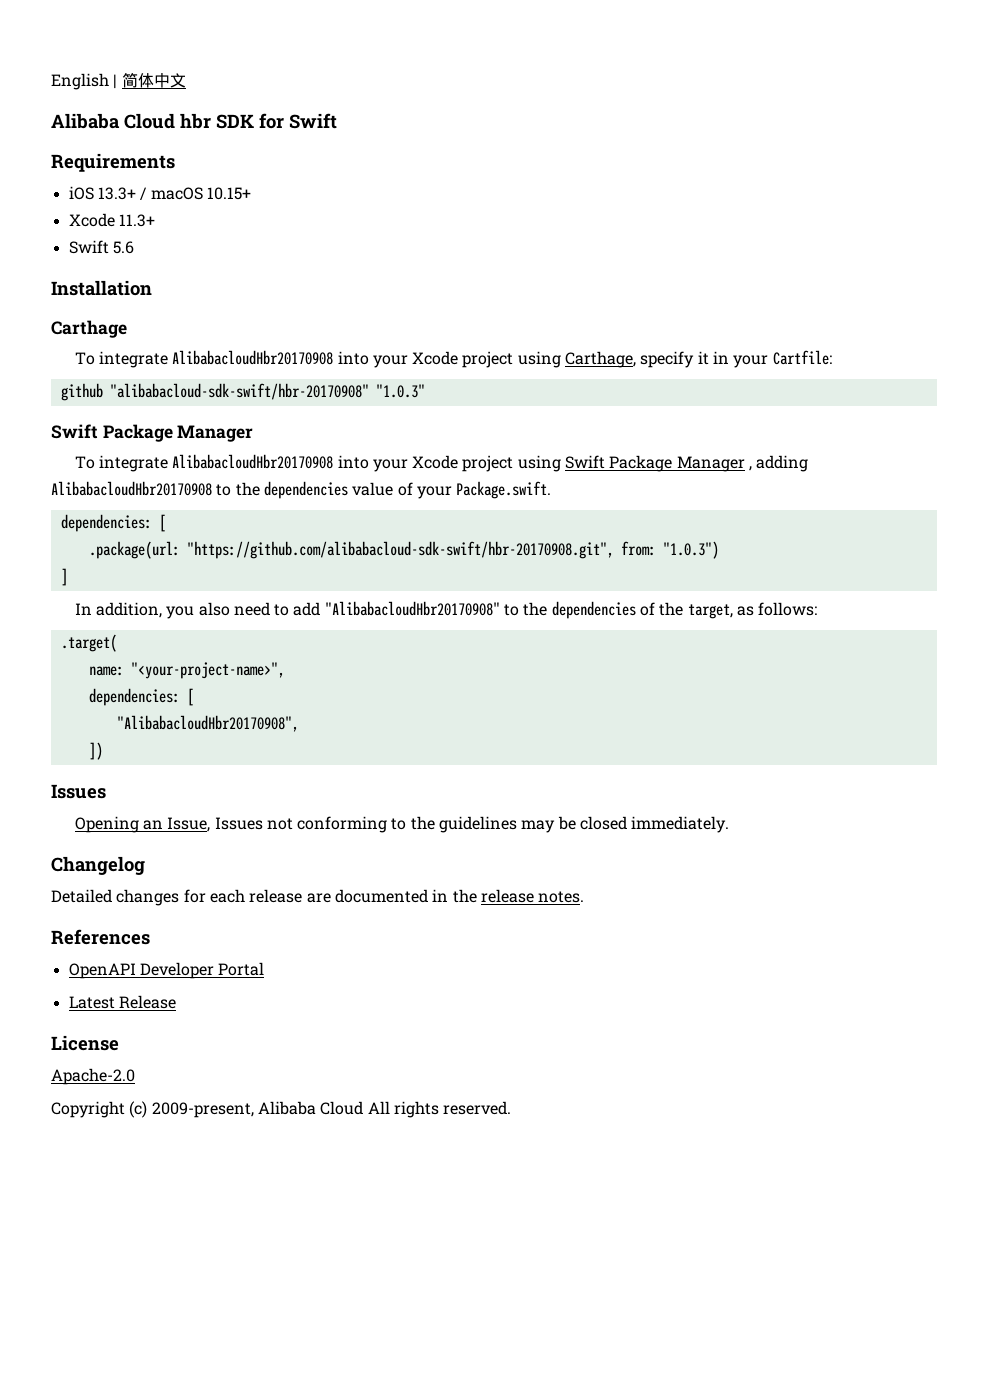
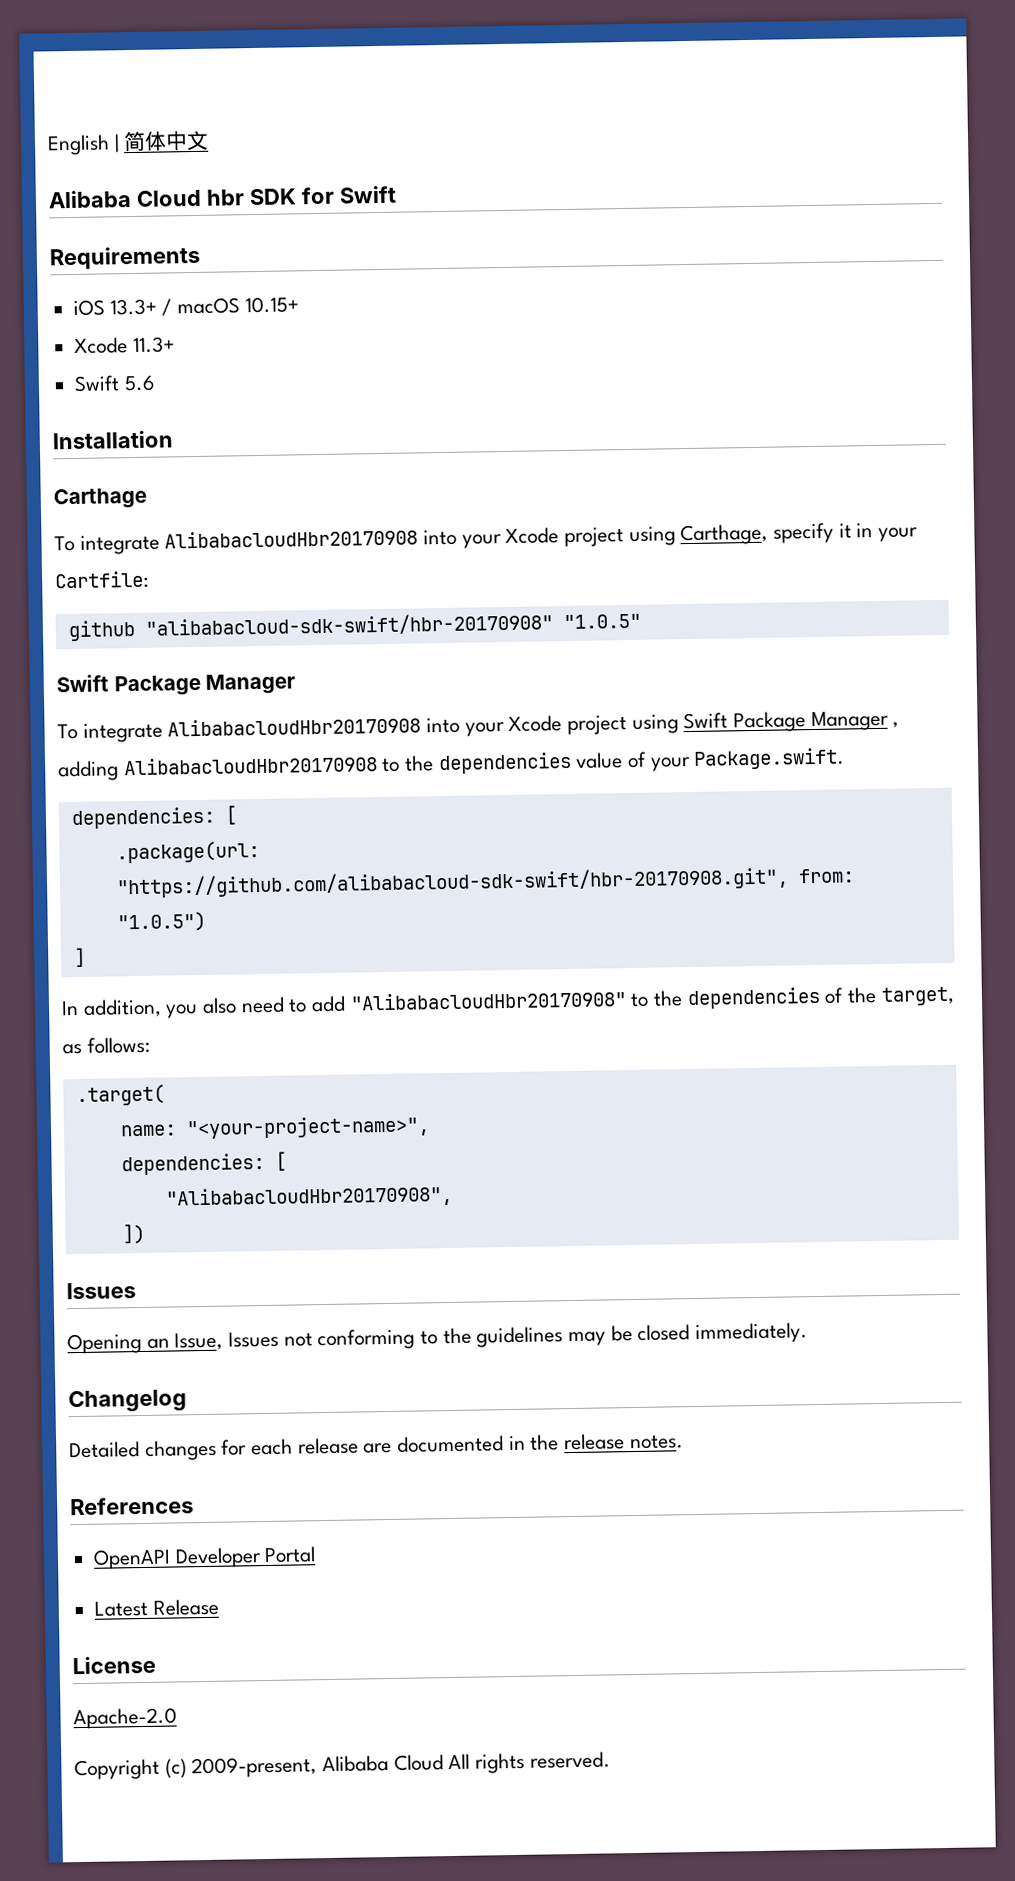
[375,384,425,398] "1.0.3" -> [562,613,641,630] "1.0.5"
[662,541,719,559] "1.0.3") -> [116,911,206,933] "1.0.5")

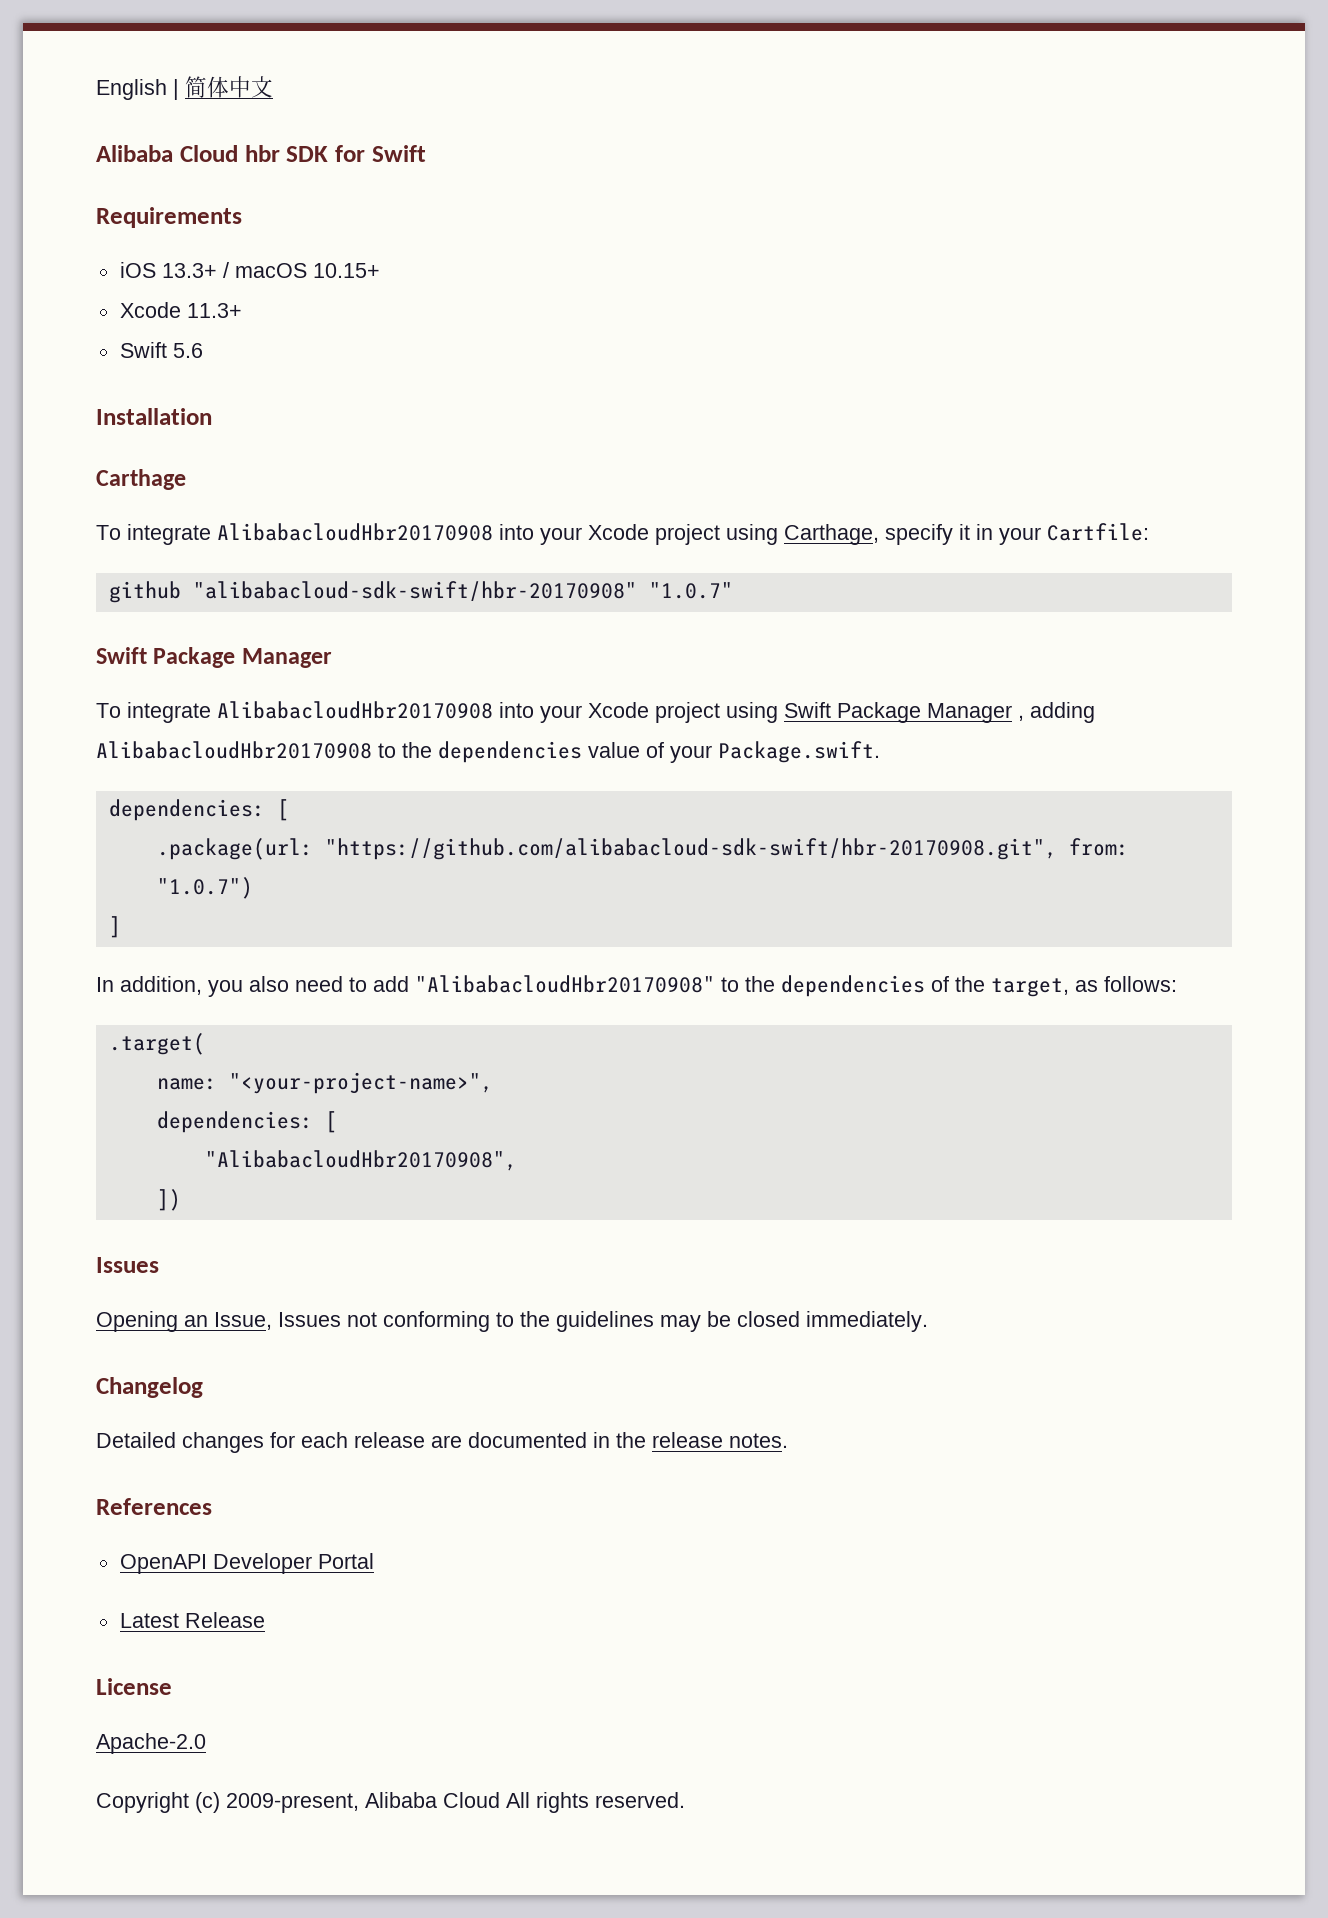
[562,613,641,630] "1.0.5" -> [648,582,733,599] "1.0.7"
[116,911,206,933] "1.0.5") -> [156,877,253,899] "1.0.7")

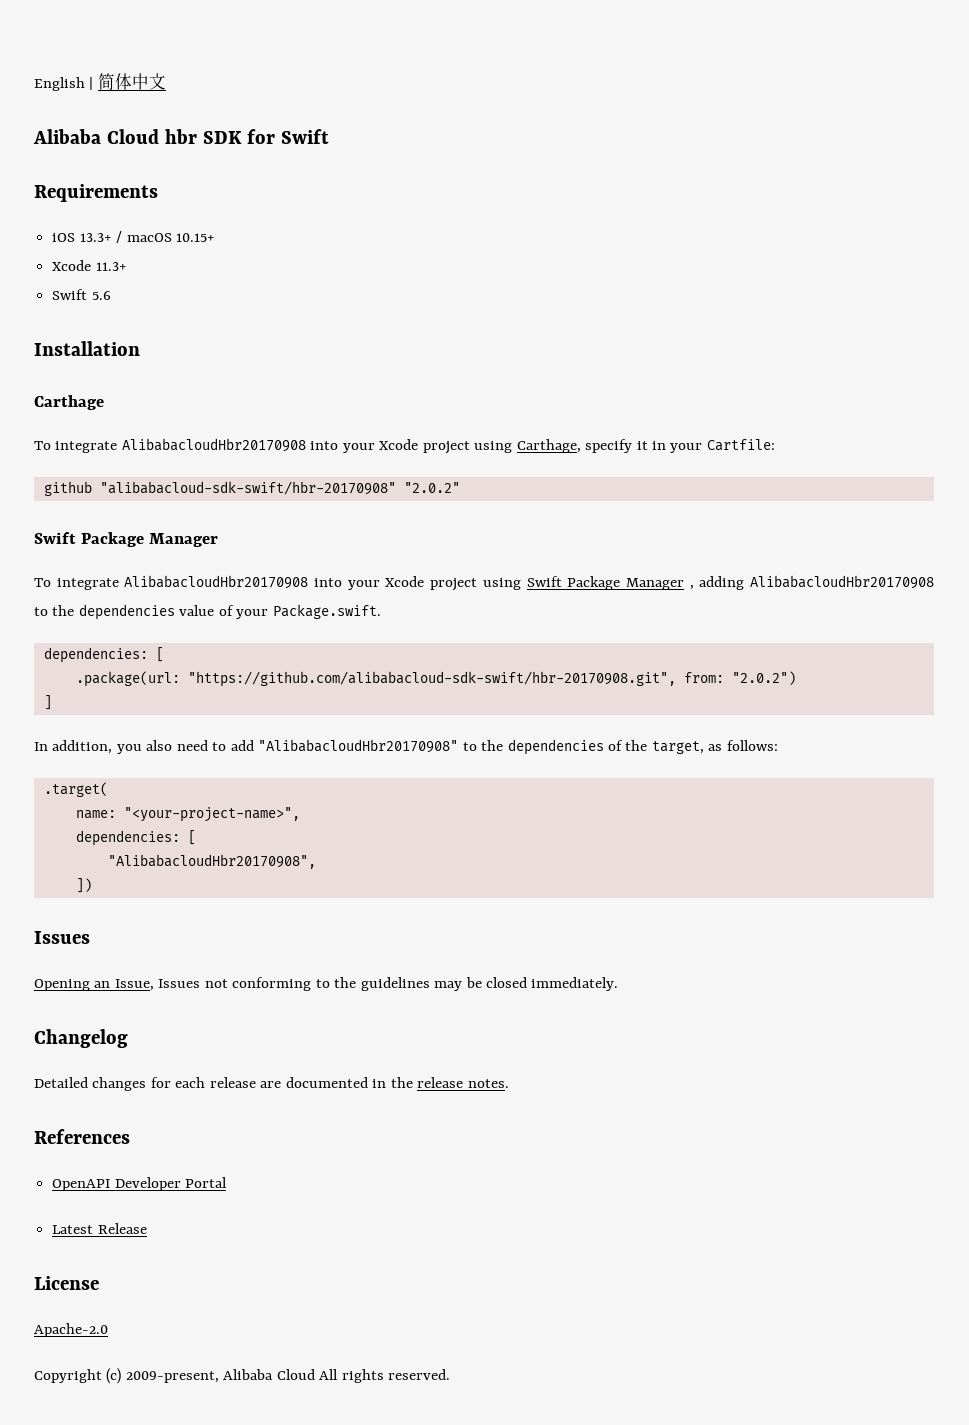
[648,582,733,599] "1.0.7" -> [403,482,460,493] "2.0.2"
[156,877,253,899] "1.0.7") -> [731,671,796,685] "2.0.2")

